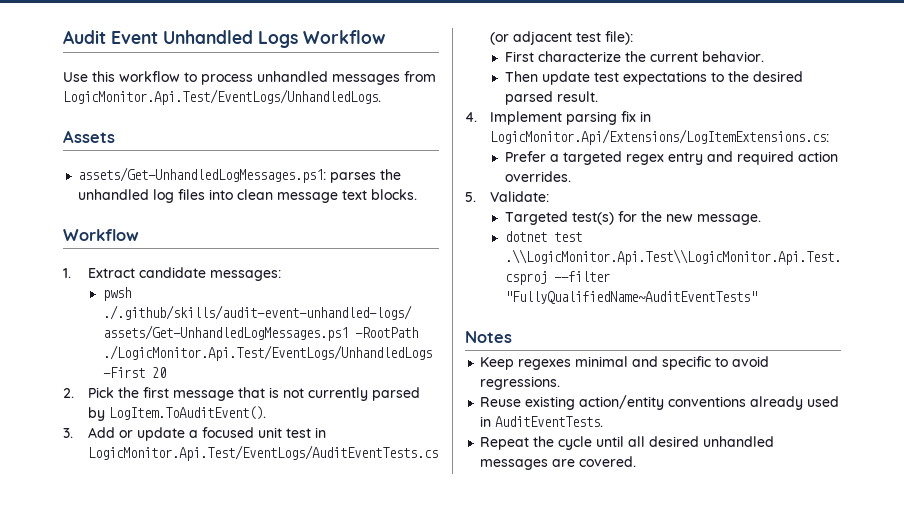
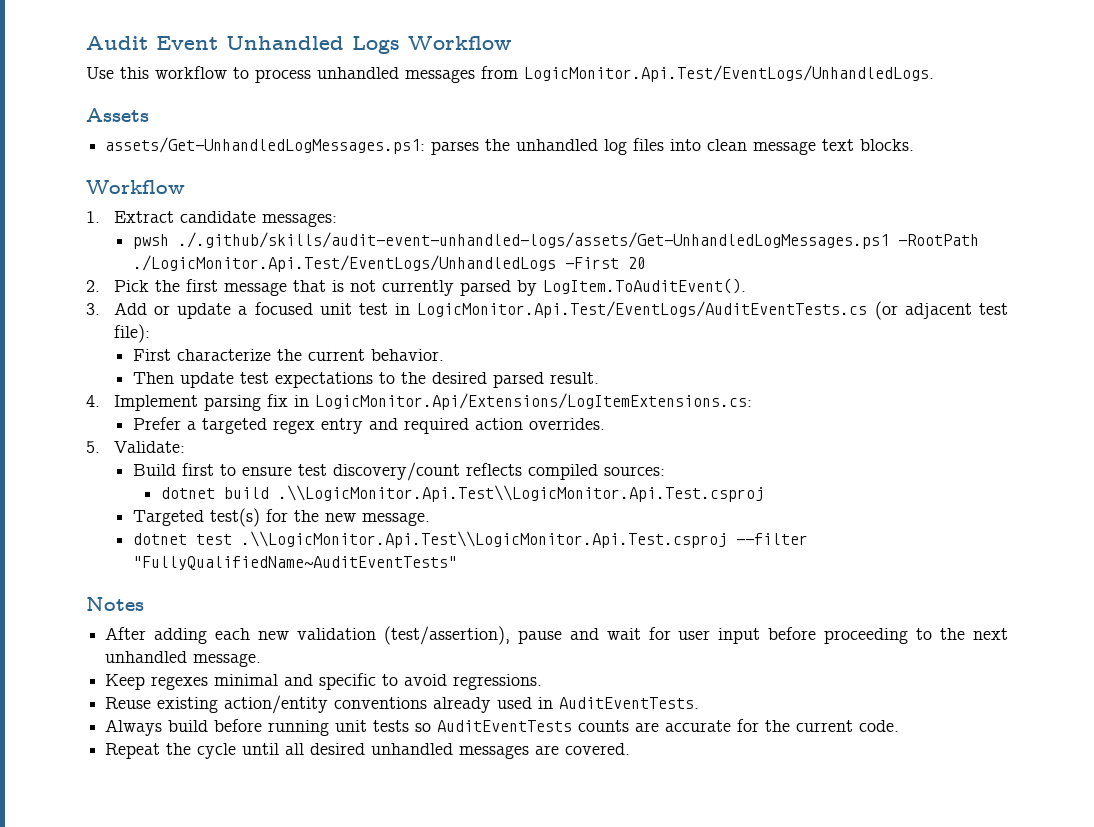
(549, 196) none -> [132,462,665,481] [160,485,764,502] // Build first to ensure test discovery/count reflects compiled sources: // dotnet build .\\LogicMonitor.Api.Test\\LogicMonitor.Api.Test.csproj
(512, 337) none -> [105,626,1008,645] [105,651,262,667] // After adding each new validation (test/assertion), pause and wait for user input before proceeding to the next unhandled message.
(604, 421) none -> [105,719,900,736] // Always build before running unit tests so AuditEventTests counts are accurate for the current code.

